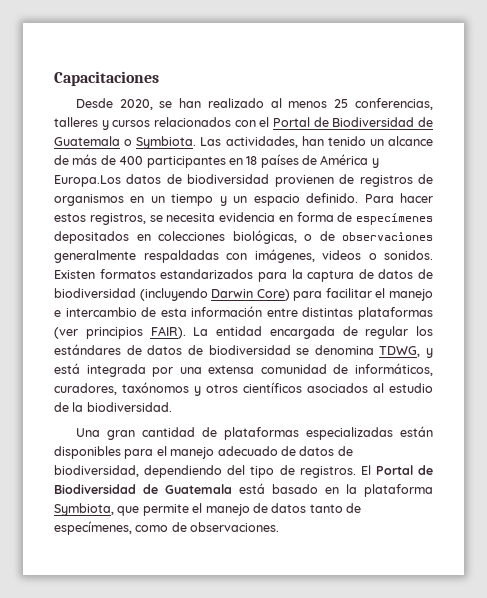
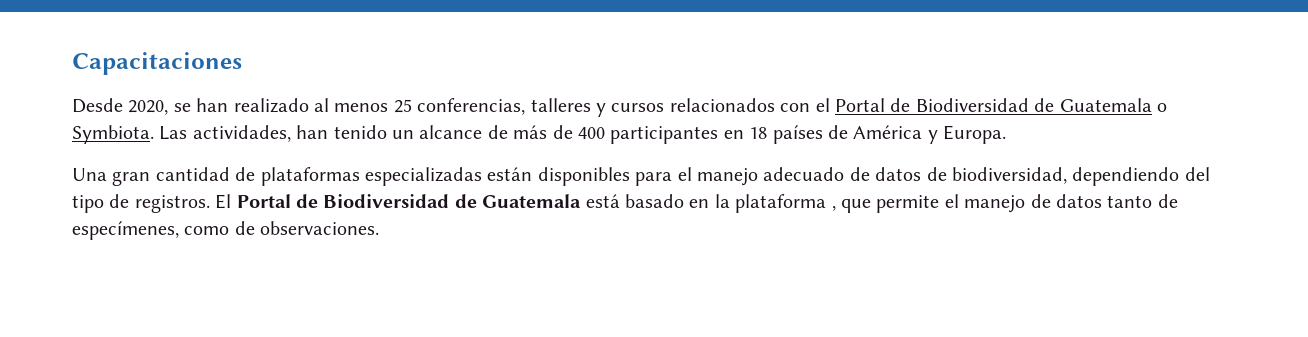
[54,174,433,187] [54,193,434,206] [54,212,433,225] [54,230,433,244] [54,249,433,263] [54,269,433,282] [54,288,433,301] [54,306,433,320] [54,326,433,339] [54,344,433,358] [54,363,433,377] [54,382,433,396] [54,402,172,412] Europa.Los datos de biodiversidad provienen de registros de organismos en un tiempo y un espacio definido. Para hacer estos registros, se necesita evidencia en forma de especímenes depositados en colecciones biológicas, o de observaciones generalmente respaldadas con imágenes, videos o sonidos. Existen formatos estandarizados para la captura de datos de biodiversidad (incluyendo Darwin Core) para facilitar el manejo e intercambio de esta información entre distintas plataformas (ver principios FAIR). La entidad encargada de regular los estándares de datos de biodiversidad se denomina TDWG, y está integrada por una extensa comunidad de informáticos, curadores, taxónomos y otros científicos asociados al estudio de la biodiversidad. -> [943,125,1007,144] Europa.
[54,503,114,516] Symbiota, -> [831,205,836,211] ,

